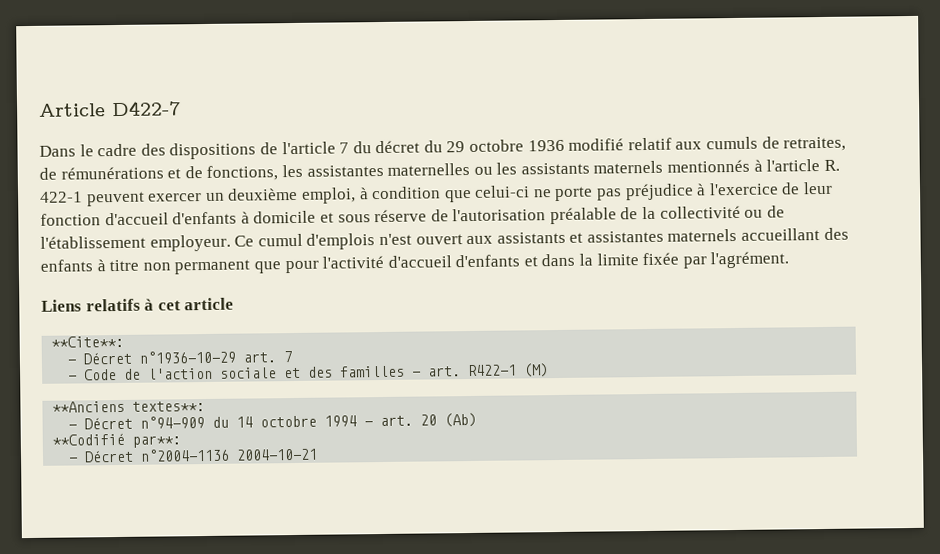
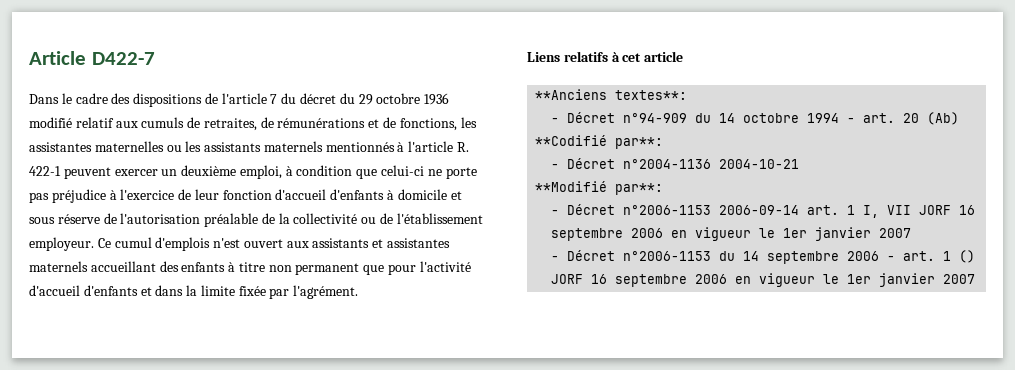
[51,335,125,348] [67,350,293,365] [68,363,550,381] // **Cite**: // - Décret n°1936-10-29 art. 7 // - Code de l'action sociale et des familles - art. R422-1 (M) -> (684, 56) none
(319, 454) none -> [535,181,664,195] [551,204,976,218] [551,227,912,241] [551,250,976,264] [551,273,976,287] // **Modifié par**: // - Décret n°2006-1153 2006-09-14 art. 1 I, VII JORF 16 septembre 2006 en vigueur le 1er janvier 2007 // - Décret n°2006-1153 du 14 septembre 2006 - art. 1 () JORF 16 septembre 2006 en vigueur le 1er janvier 2007

